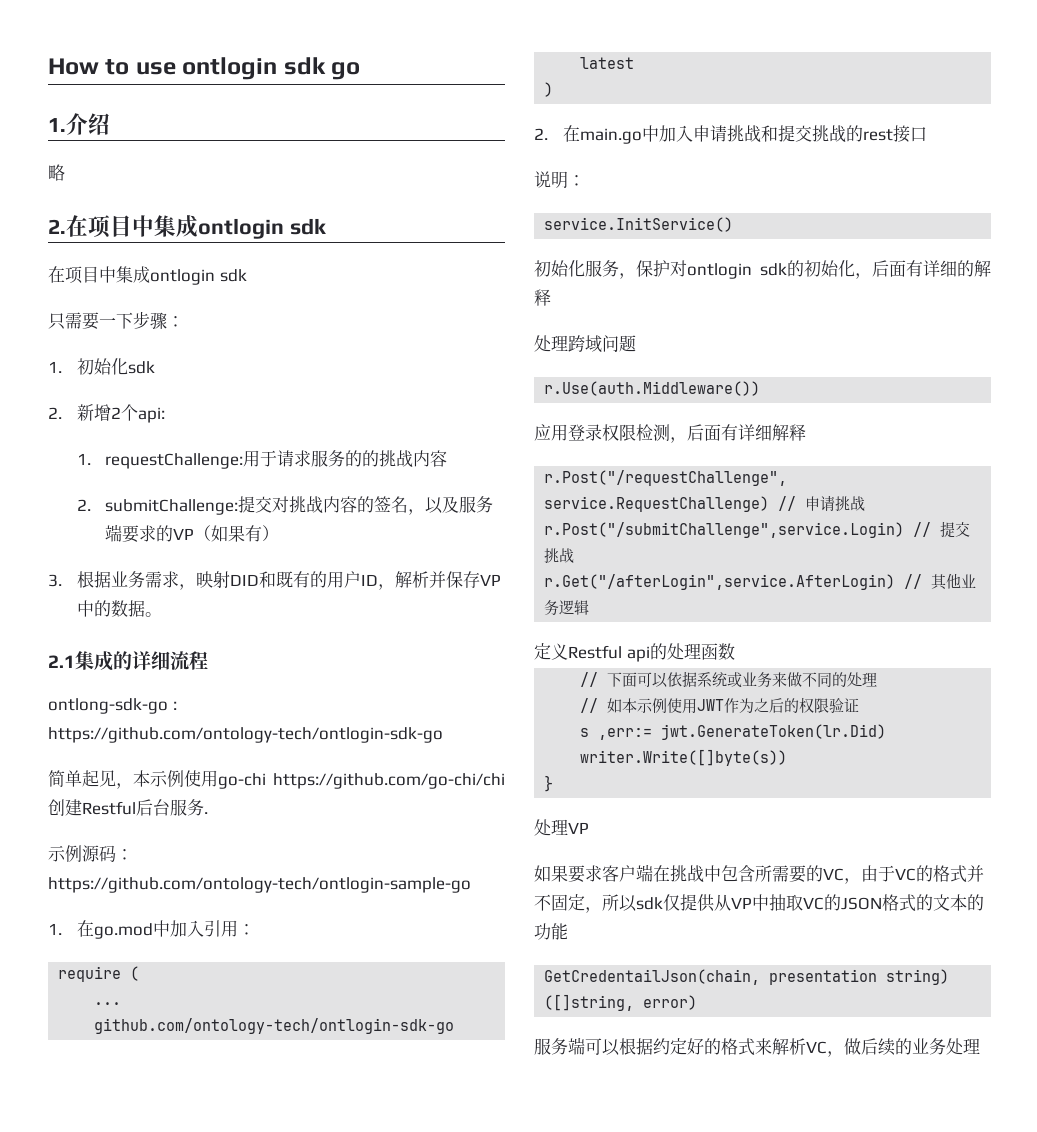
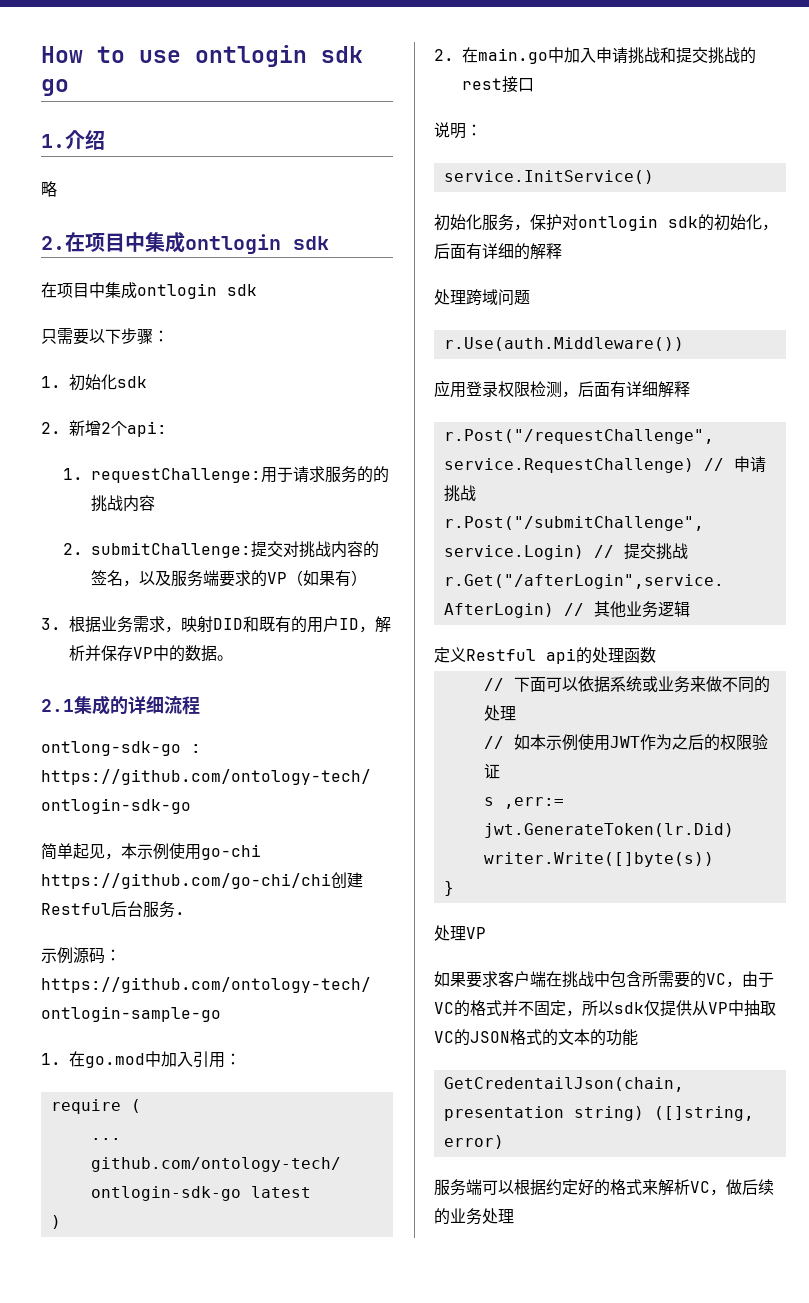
[99,317,116,327] 一 -> [89,329,105,343] 以

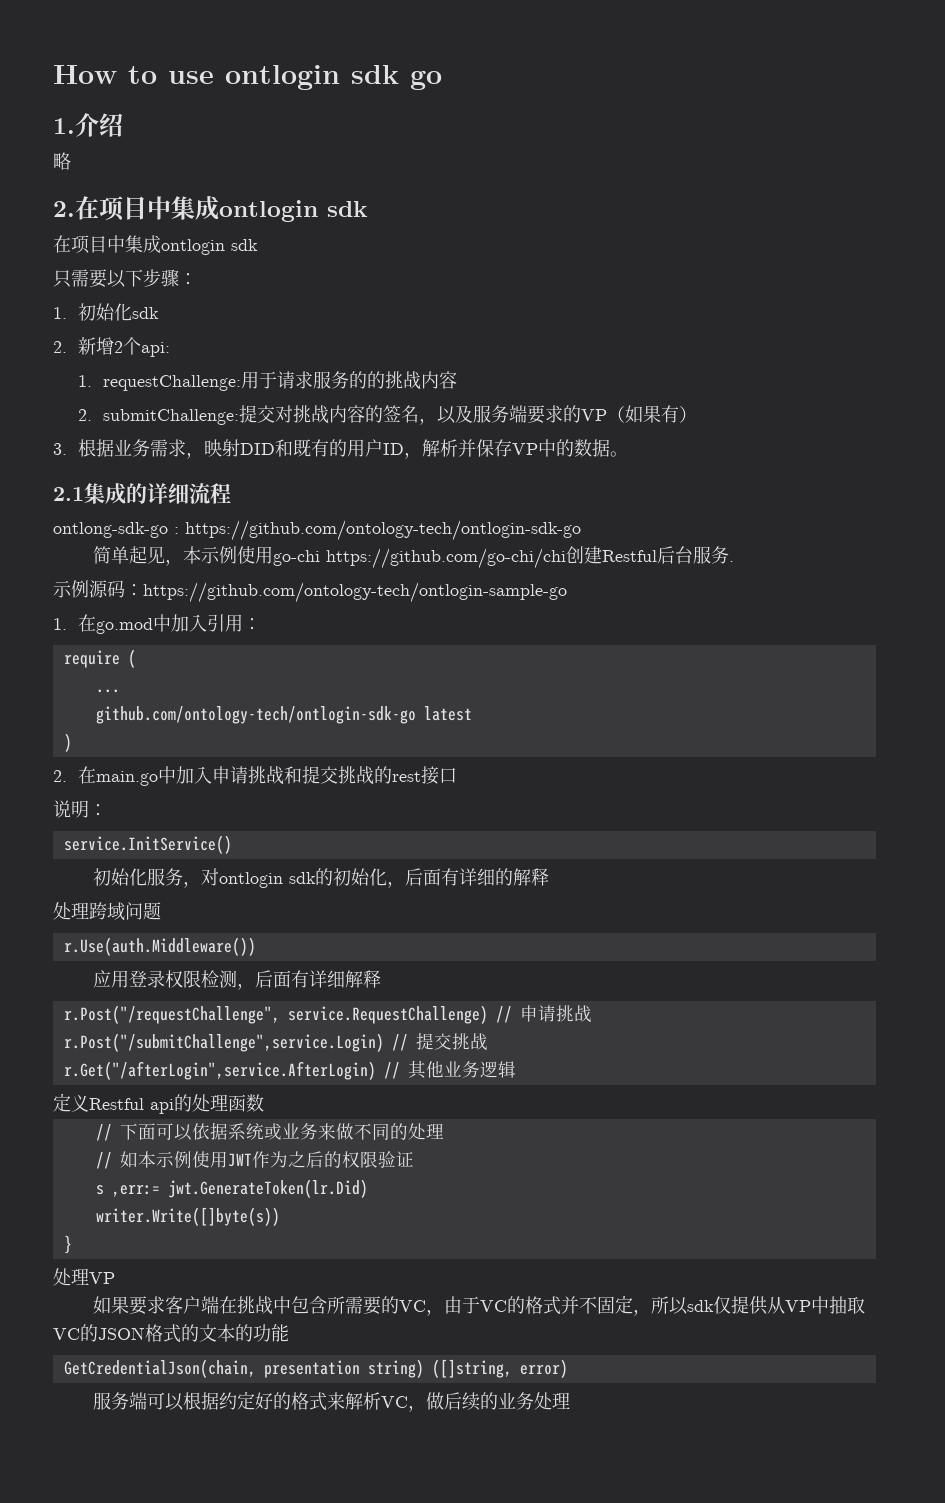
[530,214,562,231] 保护 -> (201, 884) none
[443,1077,684,1092] GetCredentailJson(chain, -> [63,1359,256,1378] GetCredentialJson(chain,

